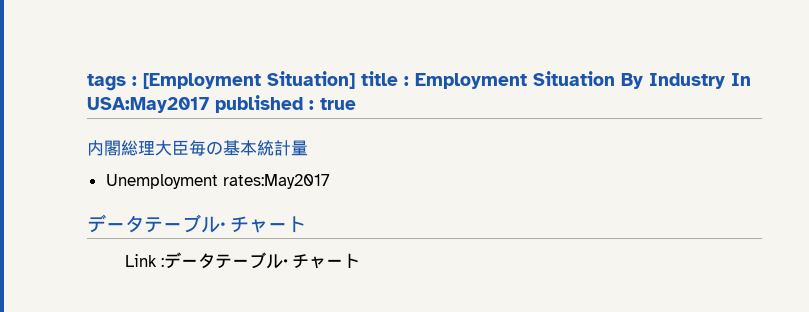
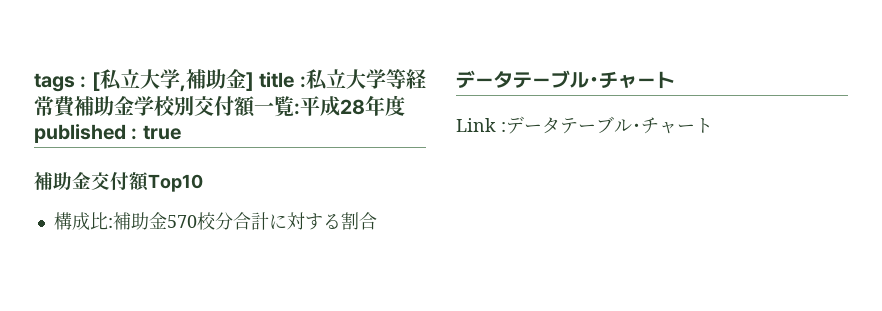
[143,71,751,89] [87,95,356,113] [87,140,308,156] [105,174,330,189] [Employment Situation] title : Employment Situation By Industry In USA:May2017 published : true // 内閣総理大臣毎の基本統計量 // Unemployment rates:May2017 -> [91,69,426,92] [34,95,405,118] [34,124,181,143] [34,172,203,192] [53,212,377,230] [私立大学,補助金] title :私立大学等経常費補助金学校別交付額一覧:平成28年度published : true // 補助金交付額Top10 // 構成比:補助金570校分合計に対する割合

